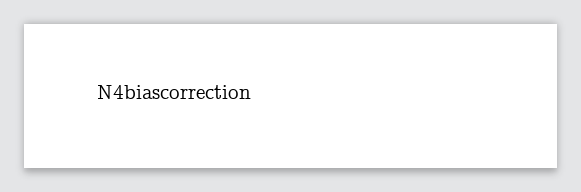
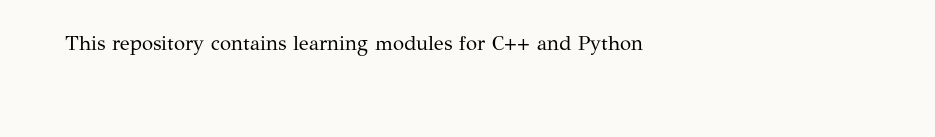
[97,85,251,99] N4biascorrection -> [65,36,643,56] This repository contains learning modules for C++ and Python

